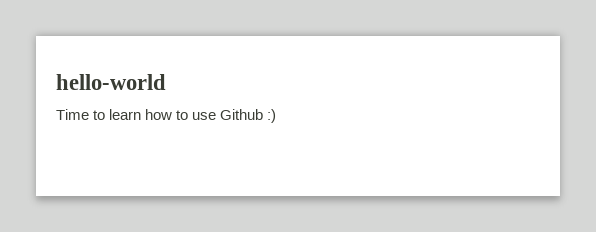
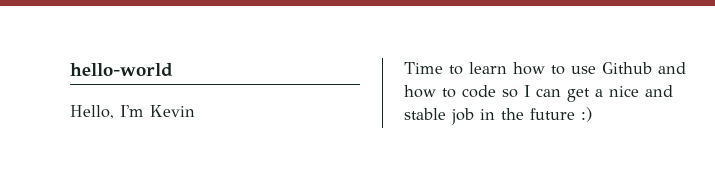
(166, 82) none -> [70,105,195,119] // Hello, I'm Kevin
(264, 114) none -> [658,62,686,74] [404,85,673,102] [404,108,575,125] and how to code so I can get a nice and stable job in the future

